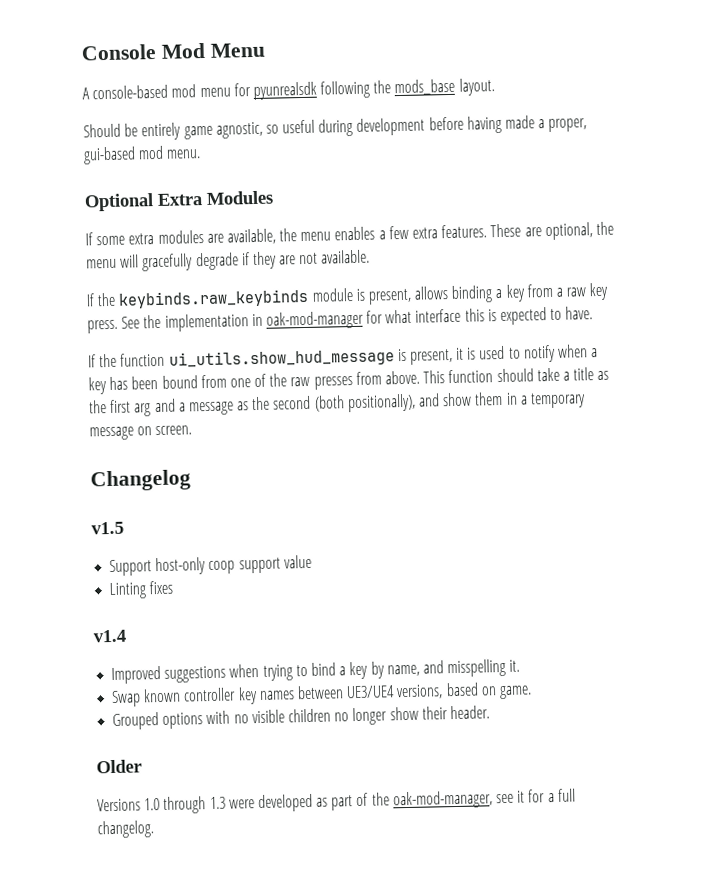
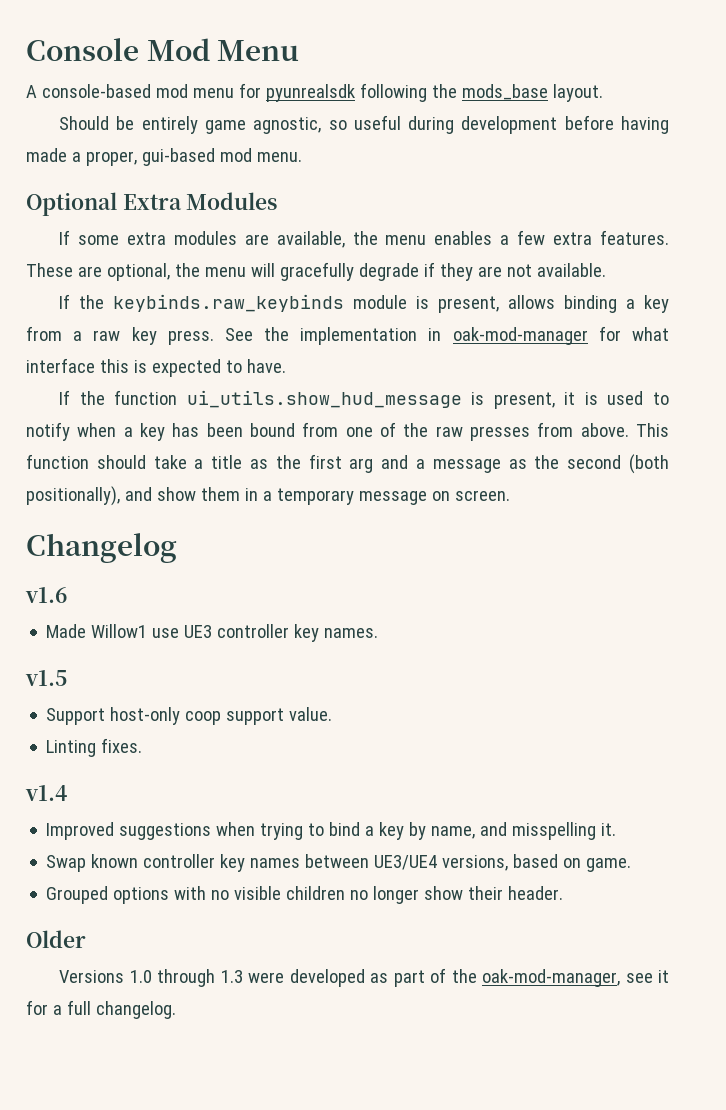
(191, 480) none -> [25,587,67,603] [46,624,379,642] // v1.6 // Made Willow1 use UE3 controller key names.
[283,554,312,569] value -> [289,707,333,721] value.
[149,580,174,595] fixes -> [101,738,143,753] fixes.

